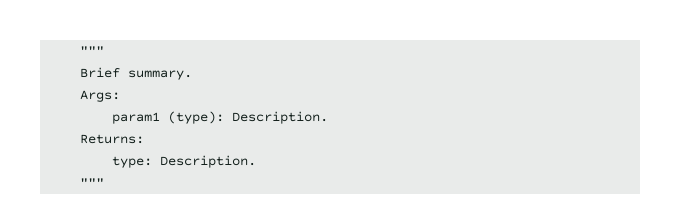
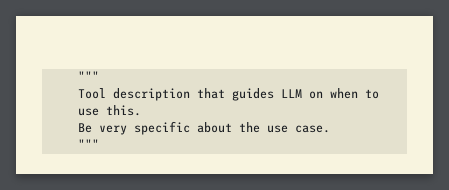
[79,67,192,80] [79,90,120,102] [111,111,328,124] [79,134,144,144] [111,155,256,168] Brief summary. // Args: // param1 (type): Description. // Returns: // type: Description. -> [77,88,379,101] [77,105,141,116] [77,121,330,135] Tool description that guides LLM on when to use this. // Be very specific about the use case.

